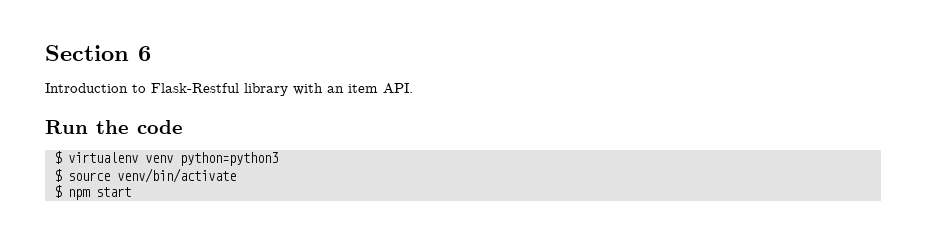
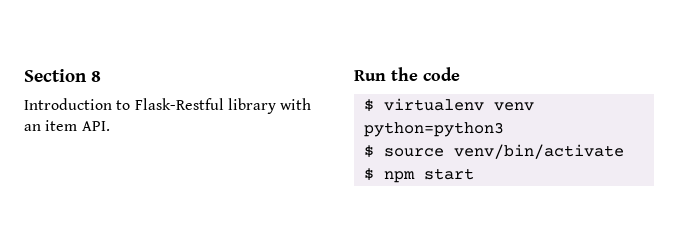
[138,46,151,61] 6 -> [91,71,101,82] 8

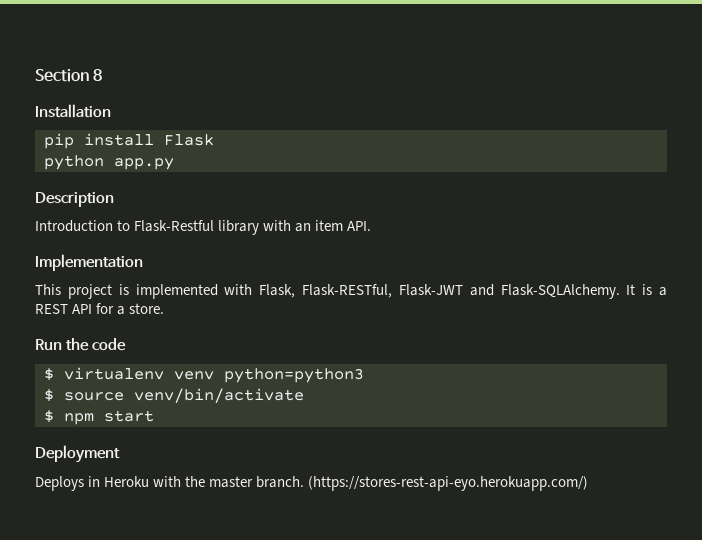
(101, 76) none -> [35,104,111,118] [44,133,214,149] [44,155,174,170] [35,192,114,207] // Installation // pip install Flask // python app.py // Description
(110, 126) none -> [35,254,143,271] [35,284,668,299] [35,303,165,315] // Implementation // This project is implemented with Flask, Flask-RESTful, Flask-JWT and Flask-SQLAlchemy. It is a REST API for a store.
(474, 174) none -> [35,445,120,463] [35,476,589,491] // Deployment // Deploys in Heroku with the master branch. (https://stores-rest-api-eyo.herokuapp.com/)

